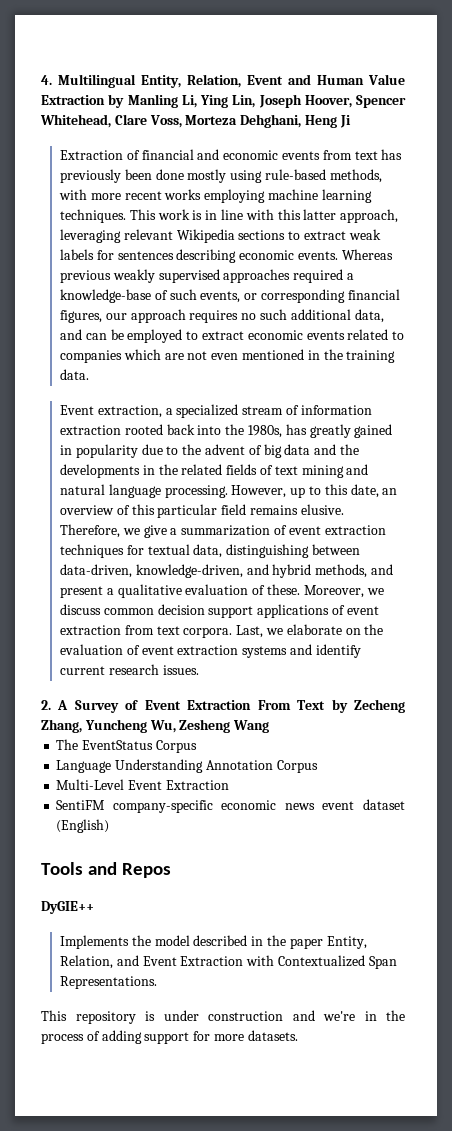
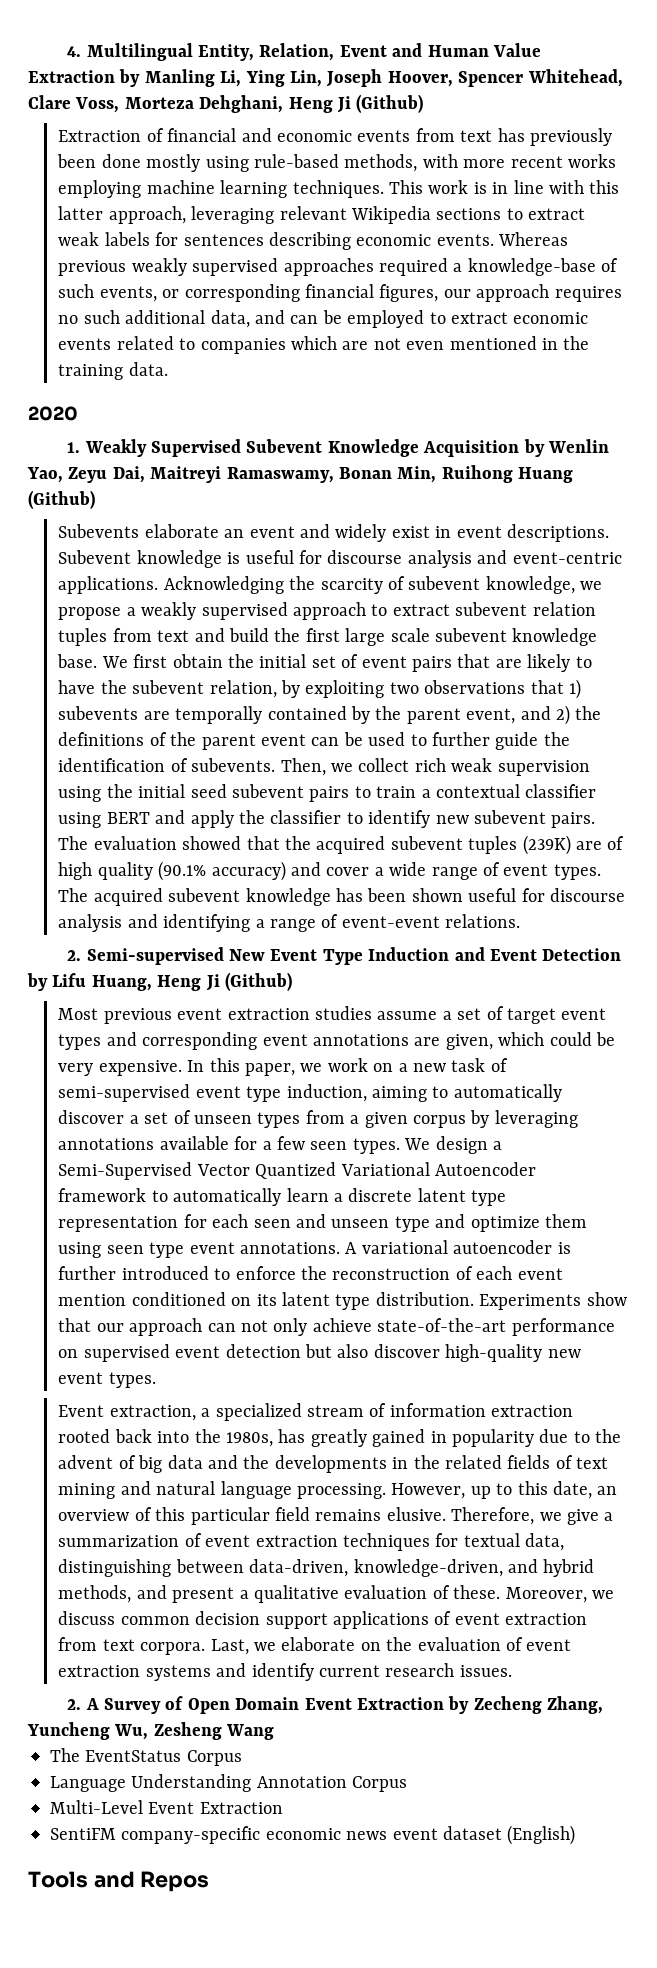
(351, 121) none -> [356,94,424,113] (Github)
(90, 374) none -> [28,406,78,421] [67,439,609,457] [27,465,574,483] [28,490,95,509] [58,524,610,542] [58,550,622,568] [58,576,603,594] [58,602,596,620] [58,628,598,646] [57,654,592,672] [58,679,582,699] [58,705,602,725] [58,732,570,750] [58,758,590,776] [58,784,597,802] [58,810,596,828] [58,835,625,855] [58,861,601,881] [58,888,626,906] [58,914,521,932] [67,947,622,965] [27,972,292,991] [58,1006,607,1024] [58,1032,616,1050] [58,1058,508,1076] [58,1084,562,1102] [58,1110,578,1128] [58,1136,503,1154] [58,1162,537,1180] [58,1188,507,1206] [58,1214,588,1232] [58,1240,571,1258] [58,1266,563,1280] [58,1292,627,1310] [58,1318,615,1336] [58,1344,581,1362] [58,1372,156,1388] // 2020 // 1. Weakly Supervised Subevent Knowledge Acquisition by Wenlin Yao, Zeyu Dai, Maitreyi Ramaswamy, Bonan Min, Ruihong Huang (Github) // Subevents elaborate an event and widely exist in event descriptions. Subevent knowledge is useful for discourse analysis and event-centric applications. Acknowledging the scarcity of subevent knowledge, we propose a weakly supervised approach to extract subevent relation tuples from text and build the first large scale subevent knowledge base. We first obtain the initial set of event pairs that are likely to have the subevent relation, by exploiting two observations that 1) subevents are temporally contained by the parent event, and 2) the definitions of the parent event can be used to further guide the identification of subevents. Then, we collect rich weak supervision using the initial seed subevent pairs to train a contextual classifier using BERT and apply the classifier to identify new subevent pairs. The evaluation showed that the acquired subevent tuples (239K) are of high quality (90.1% accuracy) and cover a wide range of event types. The acquired subevent knowledge has been shown useful for discourse analysis and identifying a range of event-event relations. // 2. Semi-supervised New Event Type Induction and Event Detection by Lifu Huang, Heng Ji (Github) // Most previous event extraction studies assume a set of target event types and corresponding event annotations are given, which could be very expensive. In this paper, we work on a new task of semi-supervised event type induction, aiming to automatically discover a set of unseen types from a given corpus by leveraging annotations available for a few seen types. We design a Semi-Supervised Vector Quantized Variational Autoencoder framework to automatically learn a discrete latent type representation for each seen and unseen type and optimize them using seen type event annotations. A variational autoencoder is further introduced to enforce the reconstruction of each event mention conditioned on its latent type distribution. Experiments show that our approach can not only achieve state-of-the-art performance on supervised event detection but also discover high-quality new event types.
[144,700,326,710] Event Extraction From Text -> [187,1697,444,1714] Open Domain Event Extraction
[41,901,94,914] [60,935,367,949] [60,955,397,969] [60,976,158,989] [41,1010,405,1024] [41,1030,298,1044] // DyGIE++ // Implements the model described in the paper Entity, Relation, and Event Extraction with Contextualized Span Representations. // This repository is under construction and we're in the process of adding support for more datasets. -> (210, 1881) none

